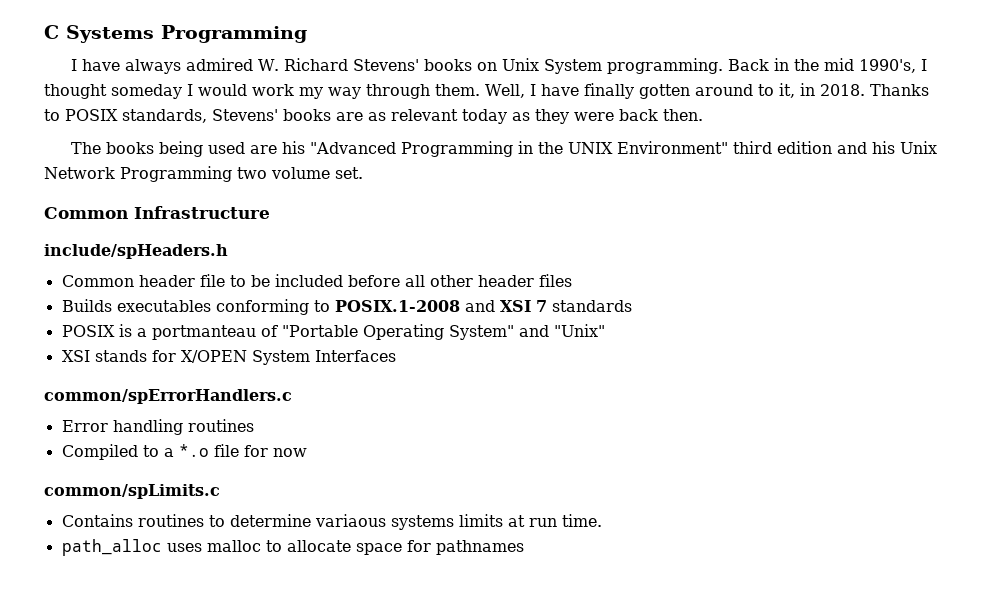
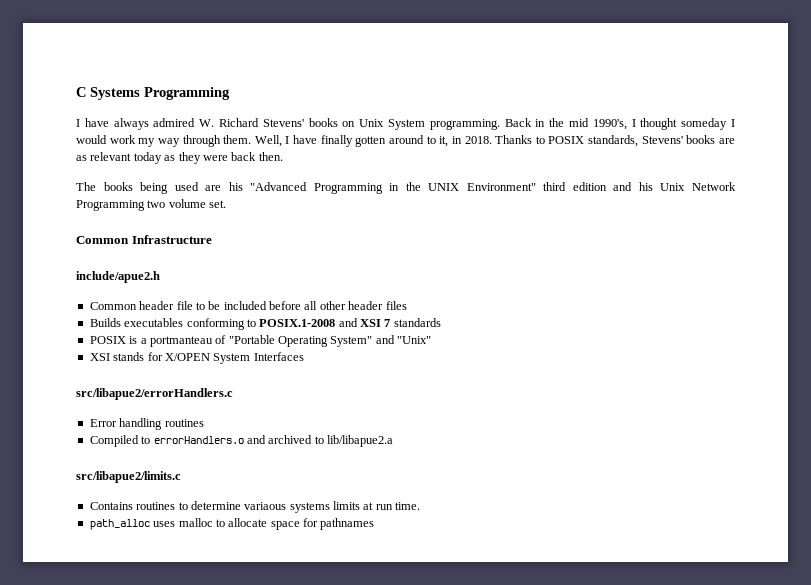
[44,244,228,259] include/spHeaders.h -> [76,271,160,283] include/apue2.h
[44,389,292,404] common/spErrorHandlers.c -> [76,388,233,400] src/libapue2/errorHandlers.c
[163,444,307,457] [44,484,220,499] a *.o file for now // common/spLimits.c -> [153,435,393,447] [76,471,181,483] errorHandlers.o and archived to lib/libapue2.a // src/libapue2/limits.c

